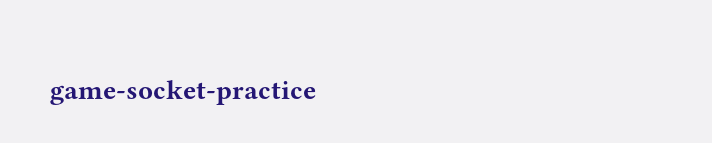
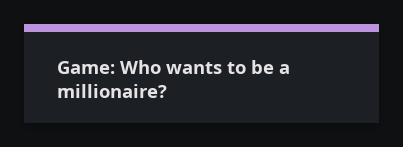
[50,80,316,105] game-socket-practice -> [57,60,290,74] [57,84,167,98] Game: Who wants to be a millionaire?

